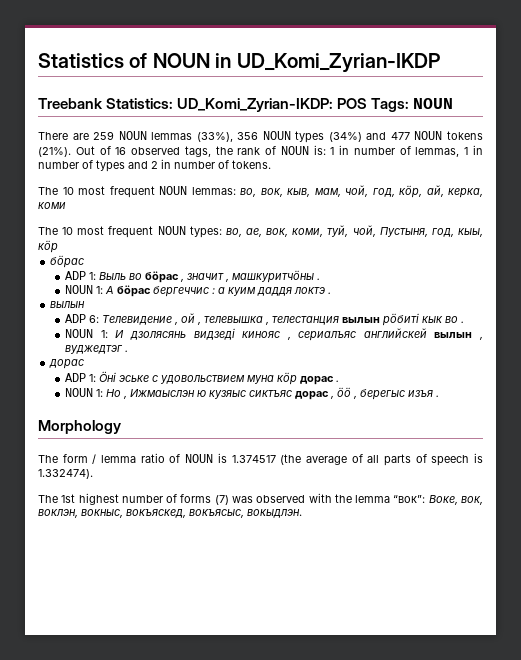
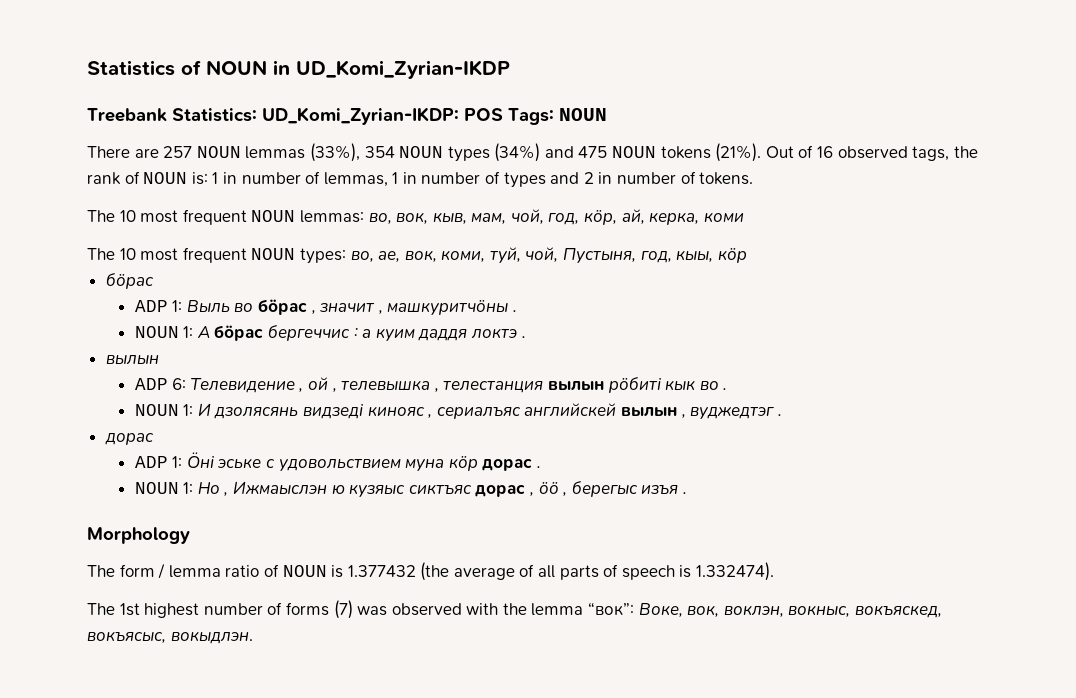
[93,131,115,140] 259 -> [163,146,193,158] 257
[237,132,259,140] 356 -> [364,146,395,158] 354
[390,132,410,140] 477 -> [578,146,608,158] 475
[231,455,276,463] 1.374517 -> [347,565,416,577] 1.377432

